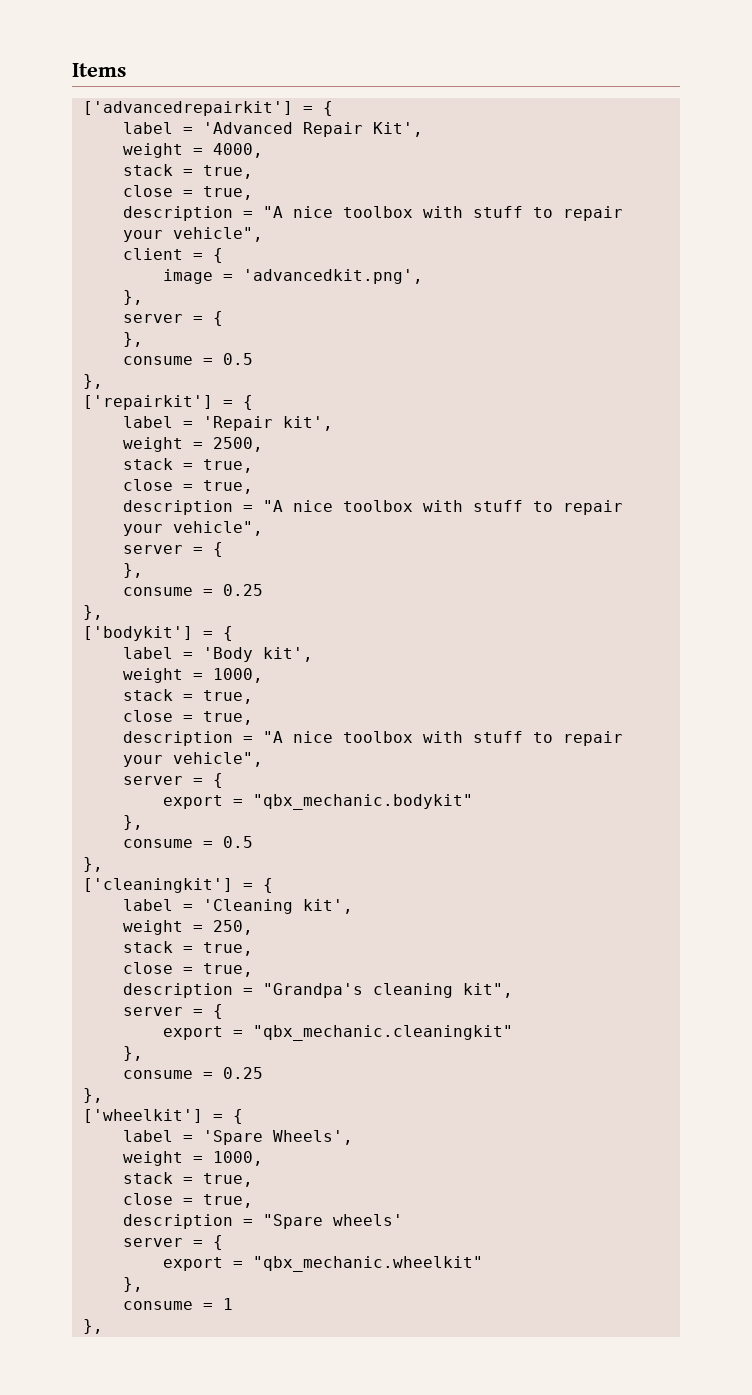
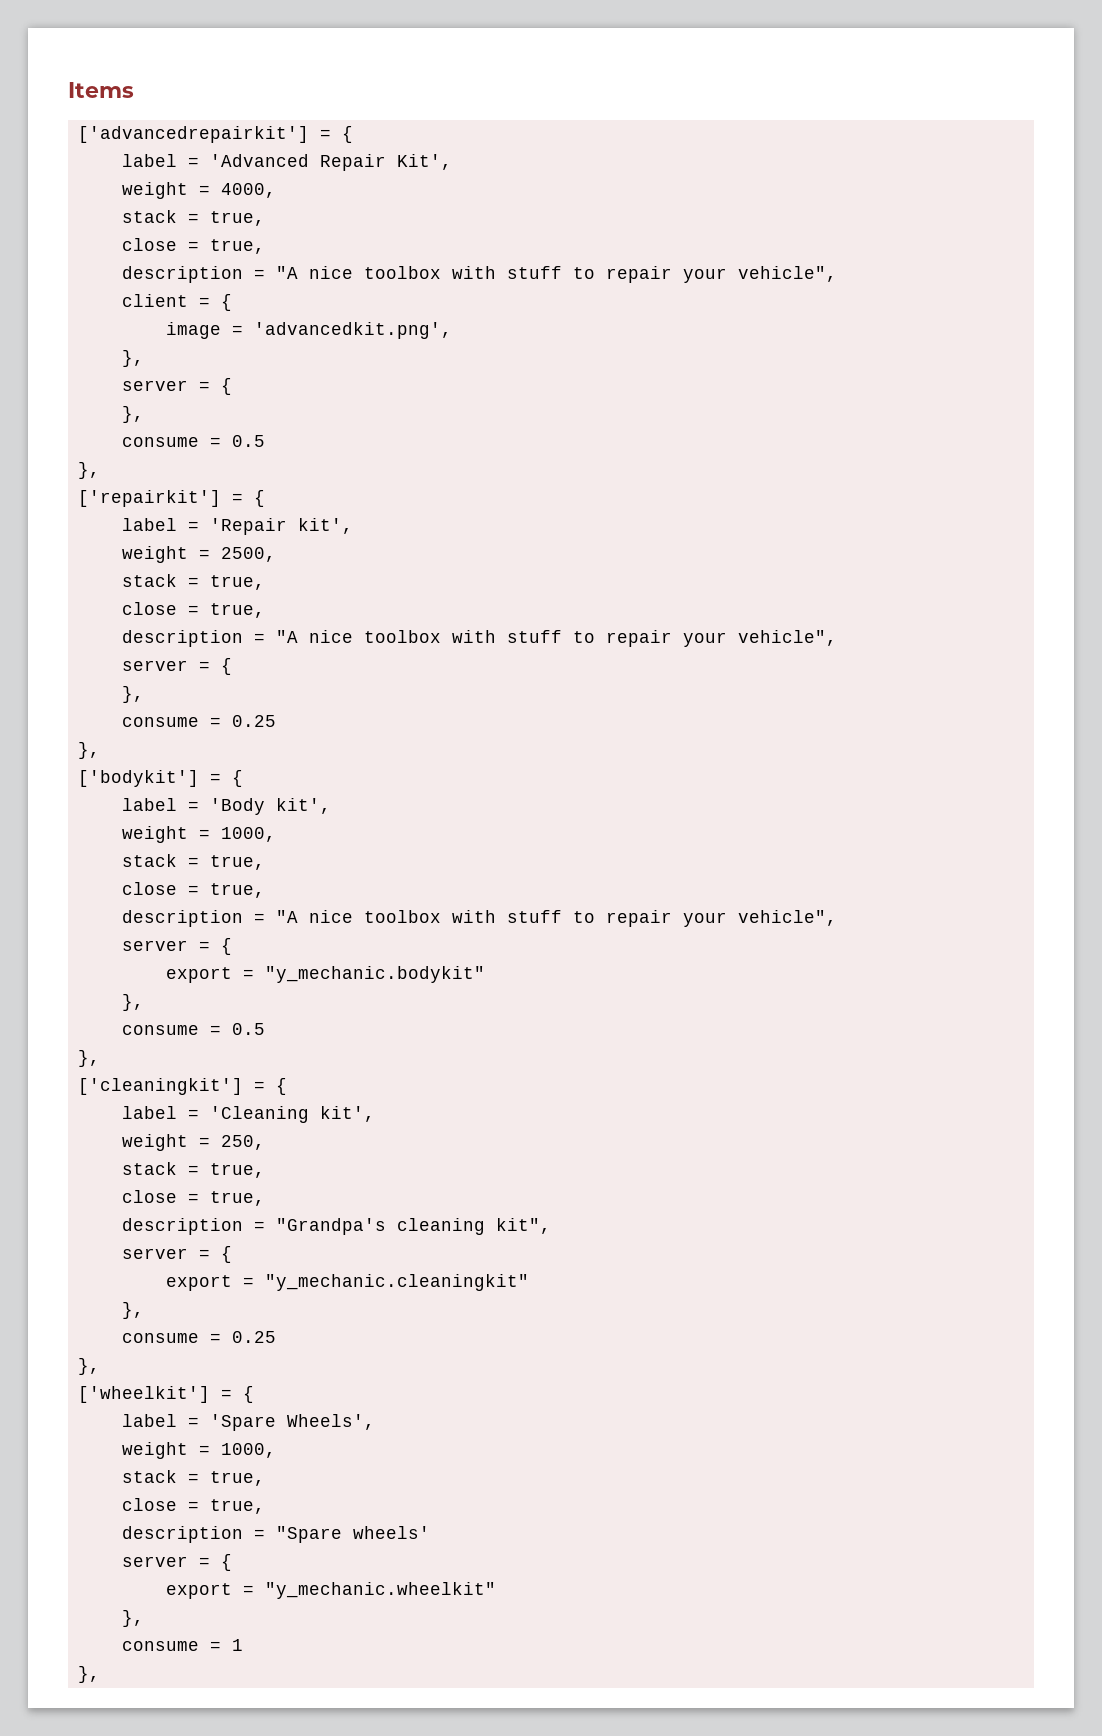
[253,794,474,810] "qbx_mechanic.bodykit" -> [264,966,485,983] "y_mechanic.bodykit"
[253,1025,514,1041] "qbx_mechanic.cleaningkit" -> [264,1274,529,1291] "y_mechanic.cleaningkit"
[253,1256,484,1272] "qbx_mechanic.wheelkit" -> [264,1582,496,1599] "y_mechanic.wheelkit"

